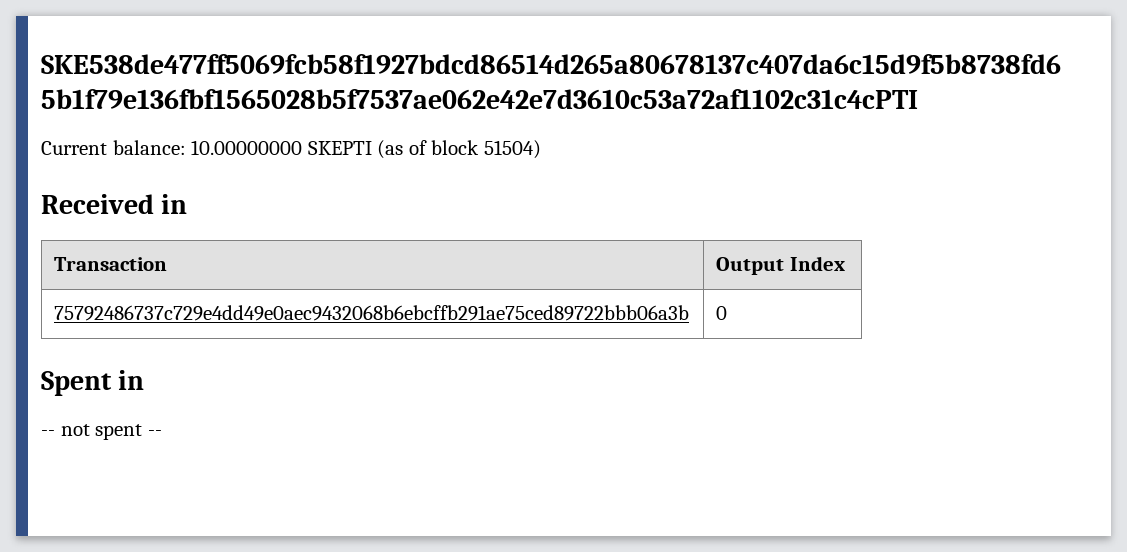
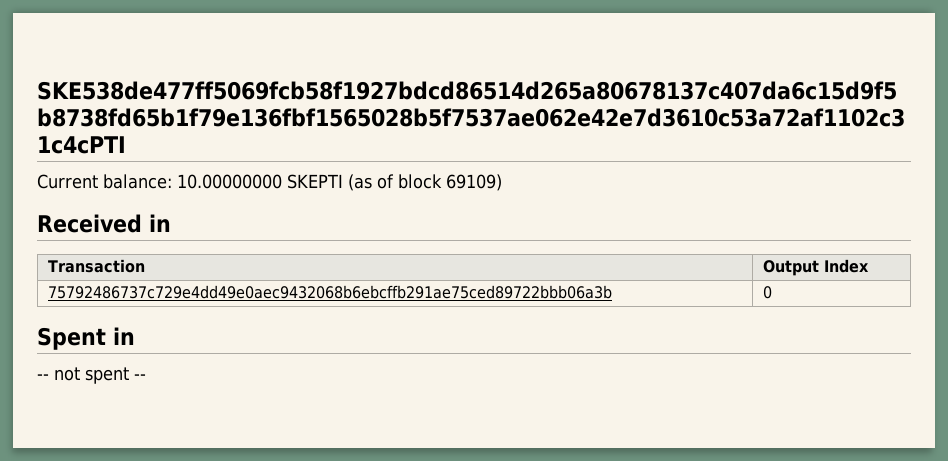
[483,140,541,159] 51504) -> [446,174,502,191] 69109)

